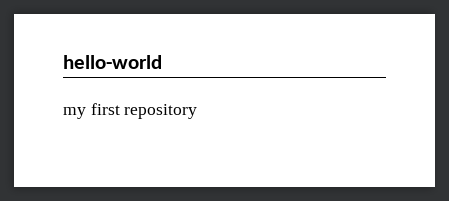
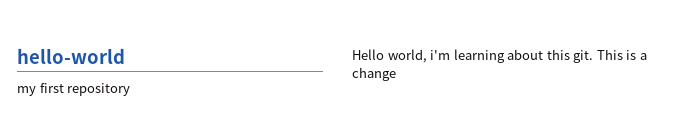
(198, 111) none -> [352,49,647,63] [352,67,396,81] // Hello world, i'm learning about this git. This is a change

